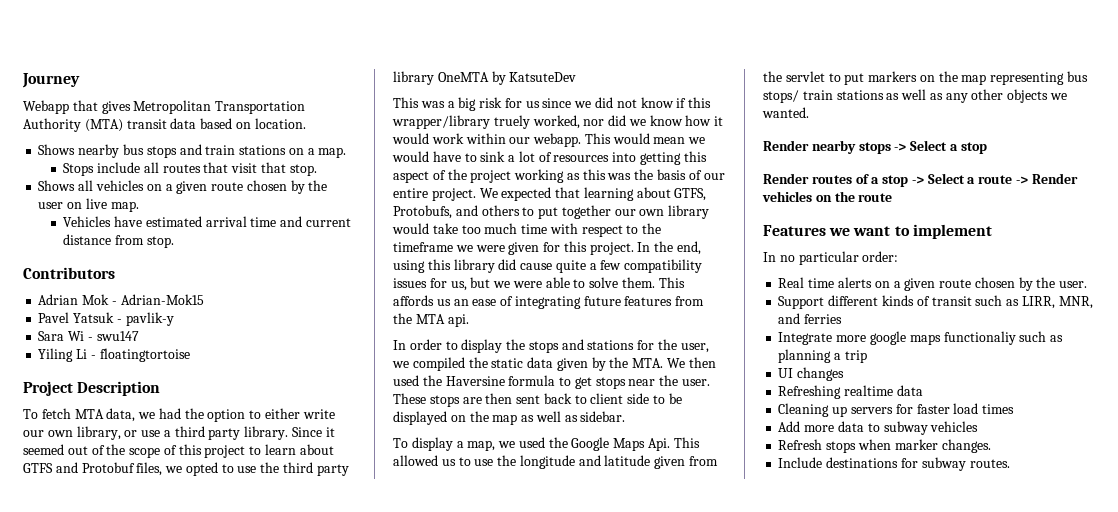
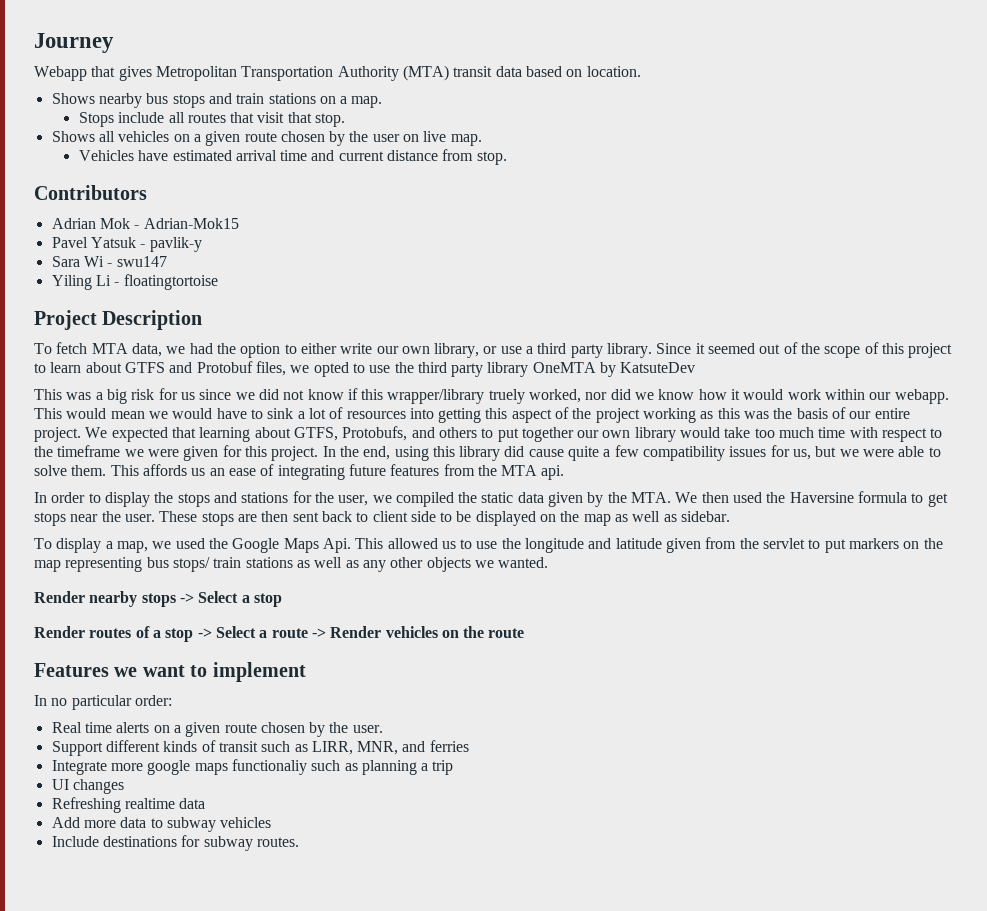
[778,403,1015,417] // Cleaning up servers for faster load times -> (206, 803) none
[778,439,991,453] // Refresh stops when marker changes. -> (272, 822) none

